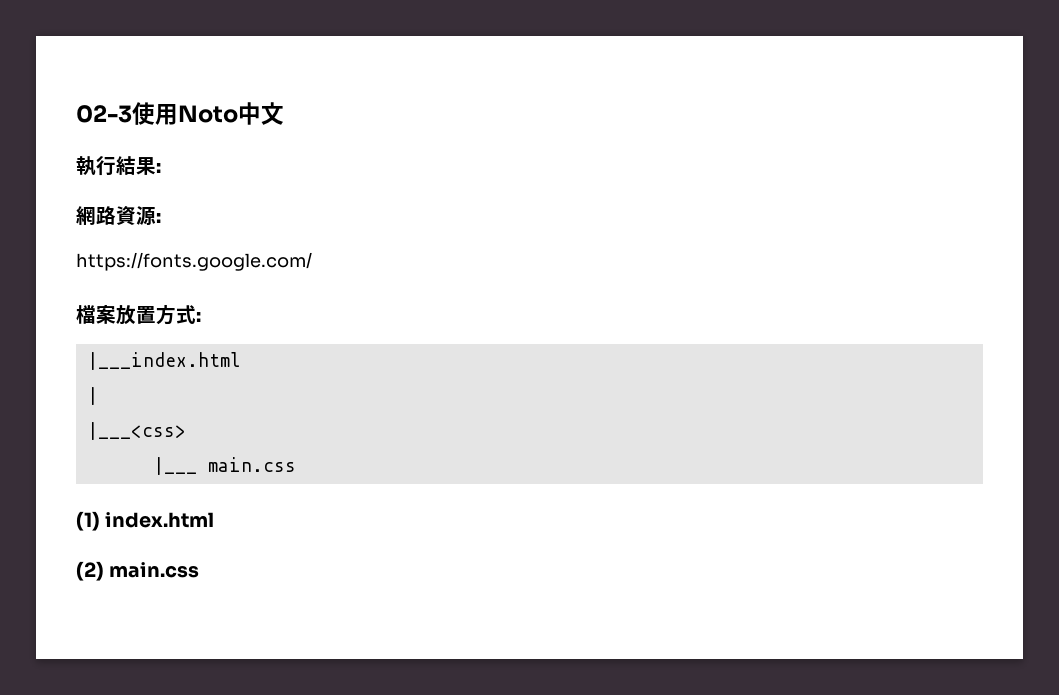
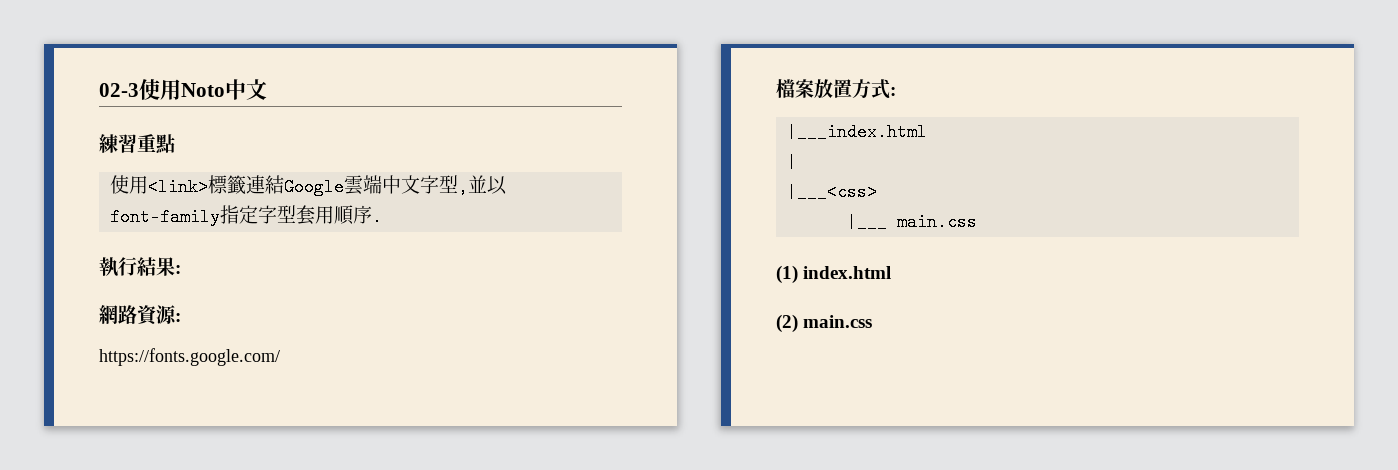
(284, 113) none -> [99,134,175,154] [109,175,507,196] [109,205,382,226] // 練習重點 // 使用<link>標籤連結Google雲端中文字型,並以font-family指定字型套用順序.

